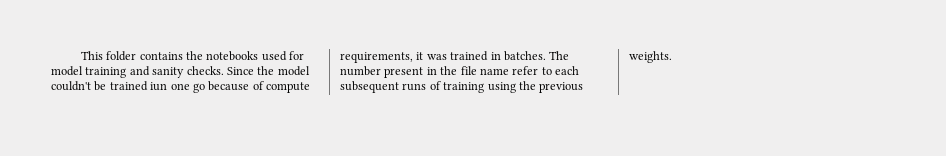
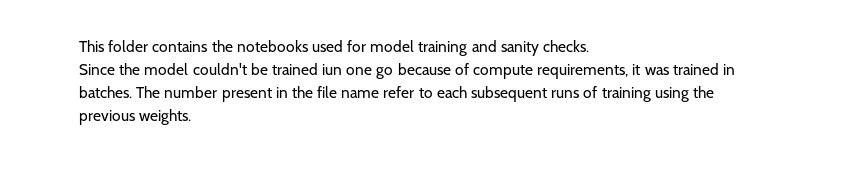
(224, 70) none -> (590, 46) //

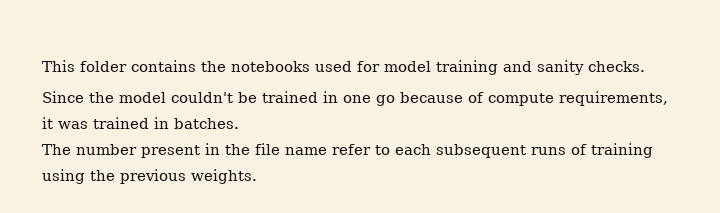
[322,64,343,75] iun -> [323,91,338,103] in
(132, 92) none -> (239, 123) //

